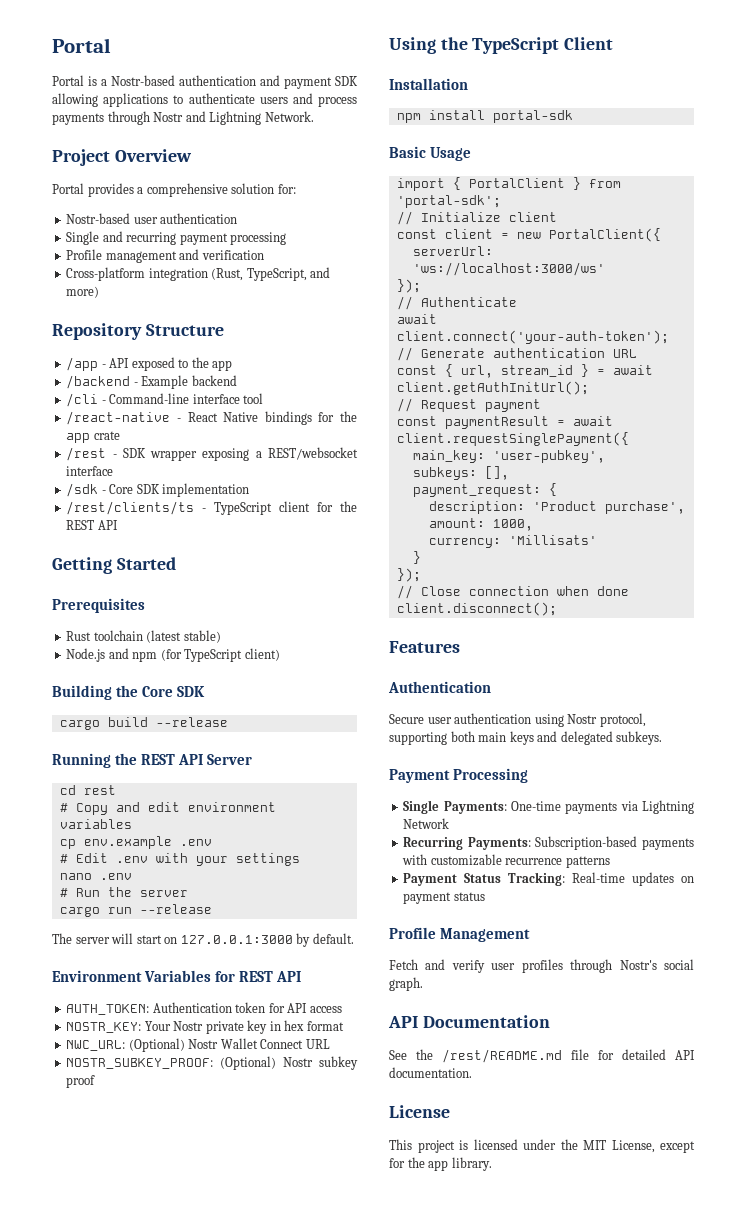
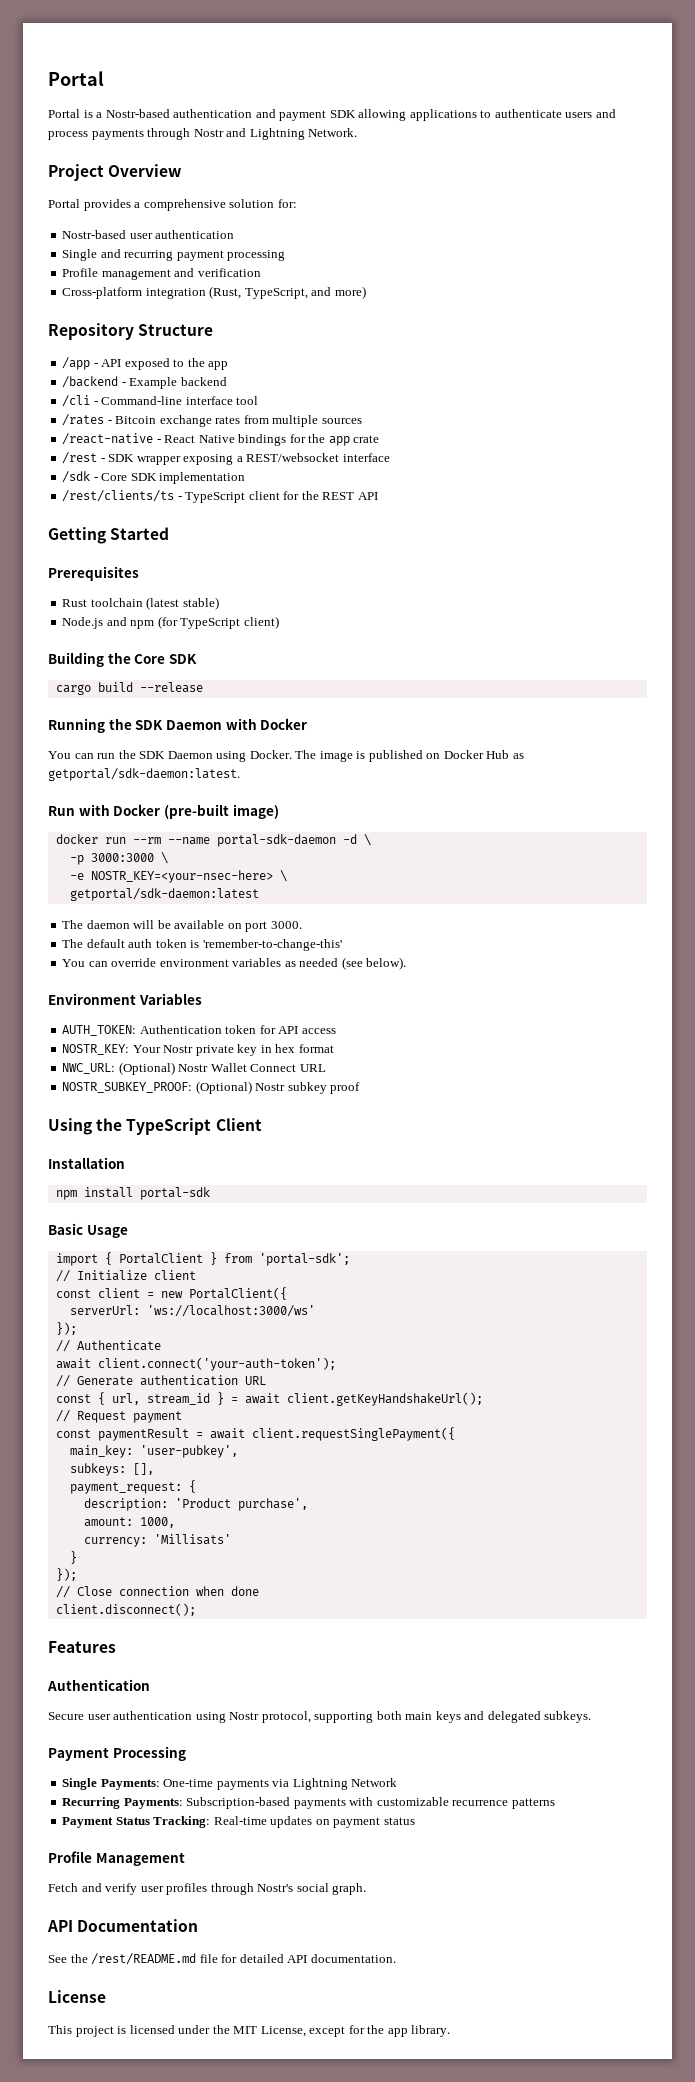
(264, 398) none -> [62,414,362,427] // /rates - Bitcoin exchange rates from multiple sources
[141,754,253,765] [59,785,116,795] [59,802,276,815] [59,819,132,829] [59,836,212,849] [59,853,300,866] [59,873,132,880] [59,887,188,897] [59,904,212,917] [52,933,354,947] REST API Server // cd rest // # Copy and edit environment variables // cp env.example .env // # Edit .env with your settings // nano .env // # Run the server // cargo run --release // The server will start on 127.0.0.1:3000 by default. -> [135,718,308,730] [48,750,524,762] [48,768,240,781] [48,804,279,819] [55,834,371,847] [69,852,168,865] [69,870,287,883] [69,888,259,901] [62,920,302,932] [62,939,342,951] [62,957,407,970] SDK Daemon with Docker // You can run the SDK Daemon using Docker. The image is published on Docker Hub as getportal/sdk-daemon:latest. // Run with Docker (pre-built image) // docker run --rm --name portal-sdk-daemon -d \ // -p 3000:3000 \ // -e NOSTR_KEY=<your-nsec-here> \ // getportal/sdk-daemon:latest // The daemon will be available on port 3000. // The default auth token is 'remember-to-change-this' // You can override environment variables as needed (see below).
[215,971,302,982] for REST API -> (202, 999) none
[396,381,589,395] client.getAuthInitUrl(); -> [286,1392,483,1406] client.getKeyHandshakeUrl();

